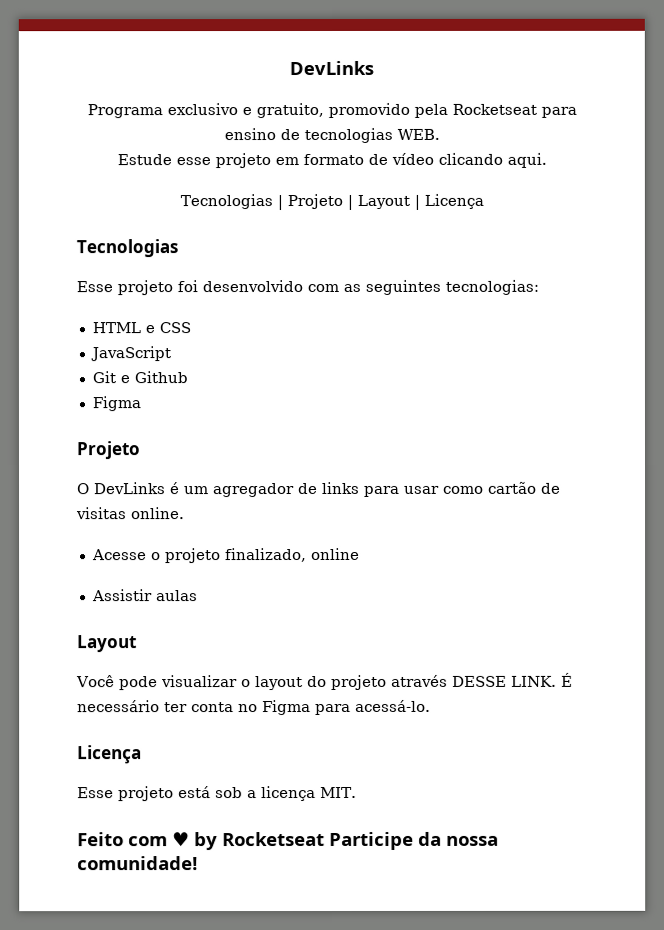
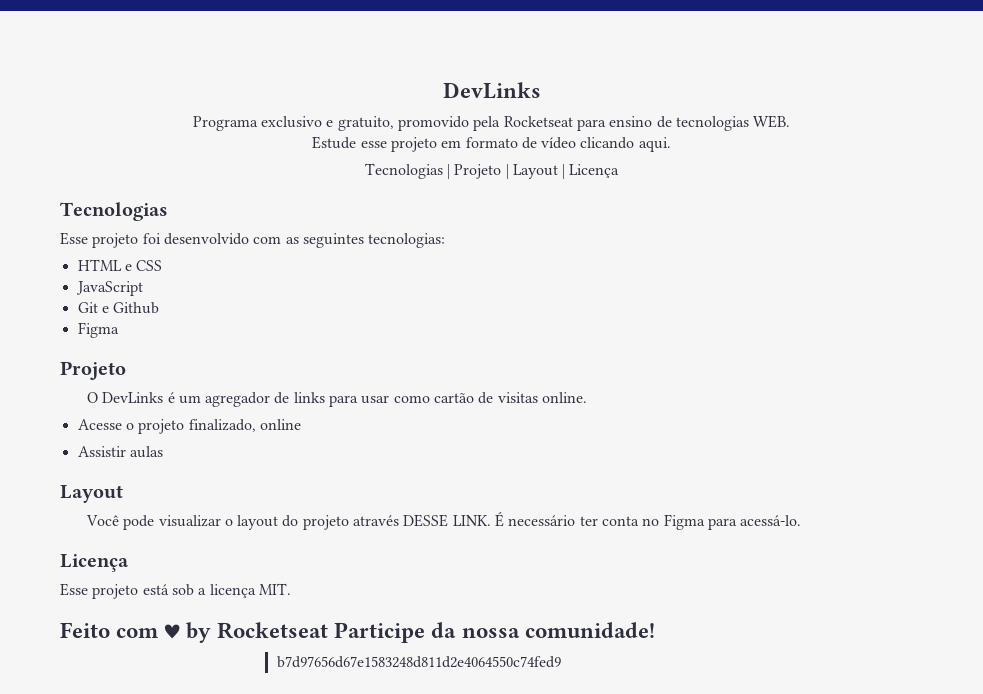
(198, 863) none -> [276,656,561,668] // b7d97656d67e1583248d811d2e4064550c74fed9

